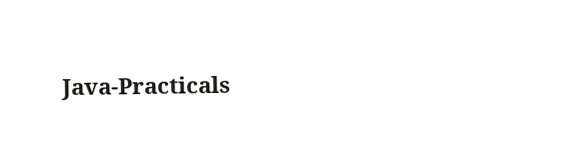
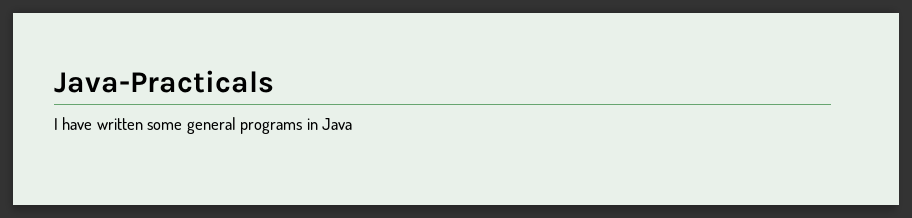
(231, 88) none -> [54,117,353,134] // I have written some general programs in Java

